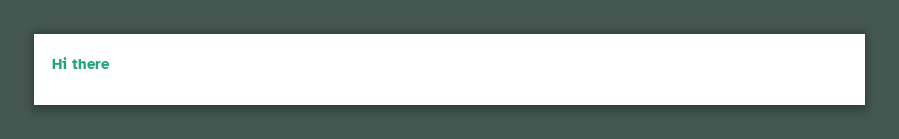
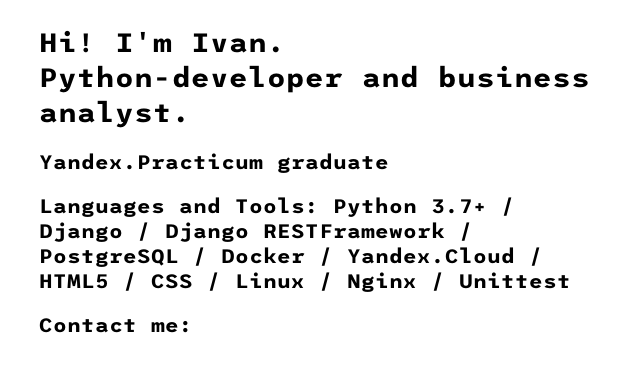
[52,57,110,69] Hi there -> [39,30,286,53] [39,65,590,93] [39,100,191,128] [39,153,389,173] [39,197,515,217] [39,222,473,242] [39,247,543,267] [39,272,571,292] [39,318,193,333] Hi! I'm Ivan. Python-developer and business analyst. // Yandex.Practicum graduate // Languages and Tools: Python 3.7+ / Django / Django RESTFramework / PostgreSQL / Docker / Yandex.Cloud / HTML5 / CSS / Linux / Nginx / Unittest // Contact me:

